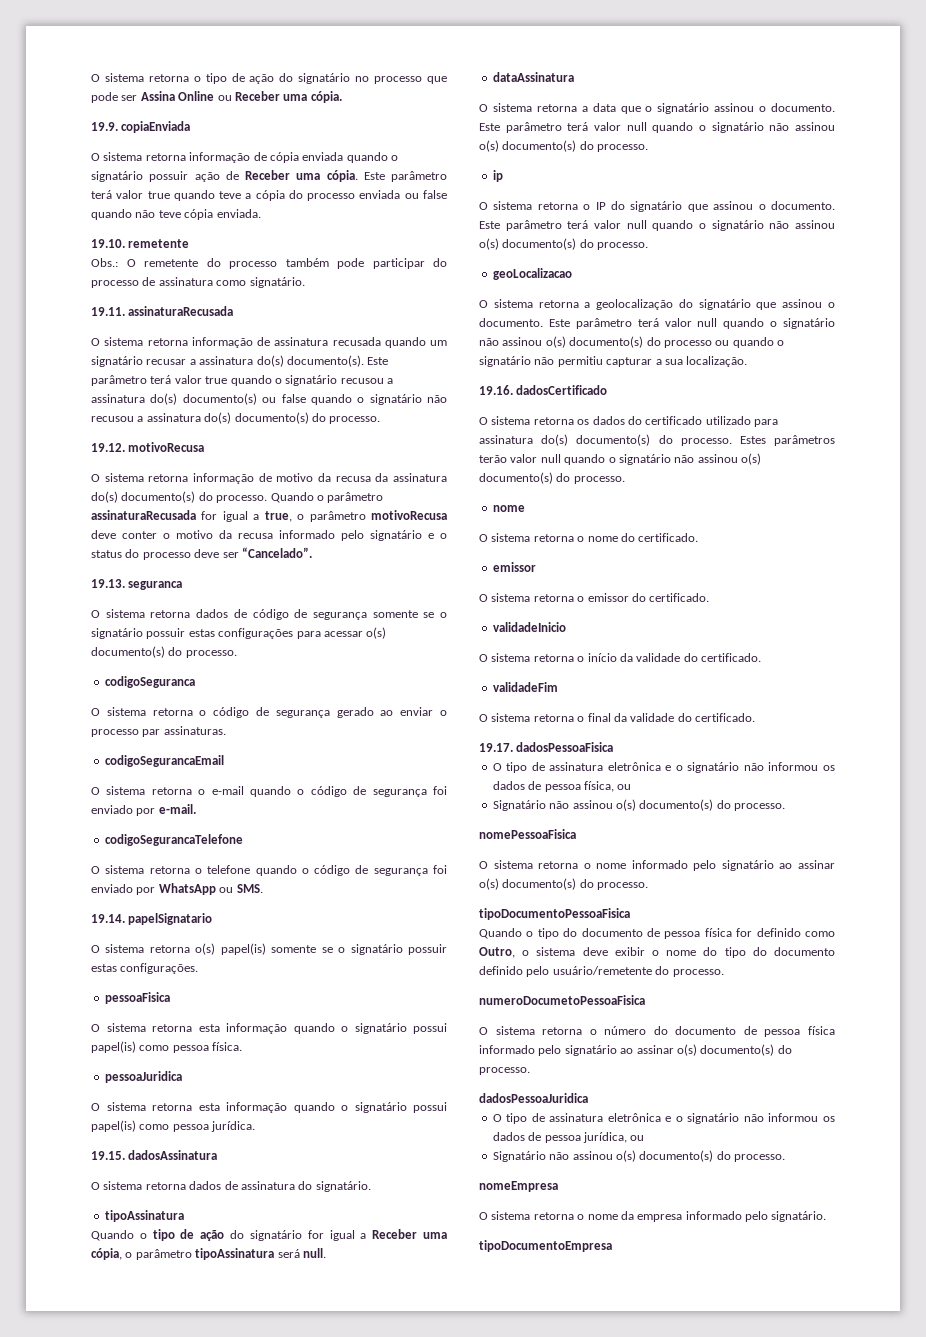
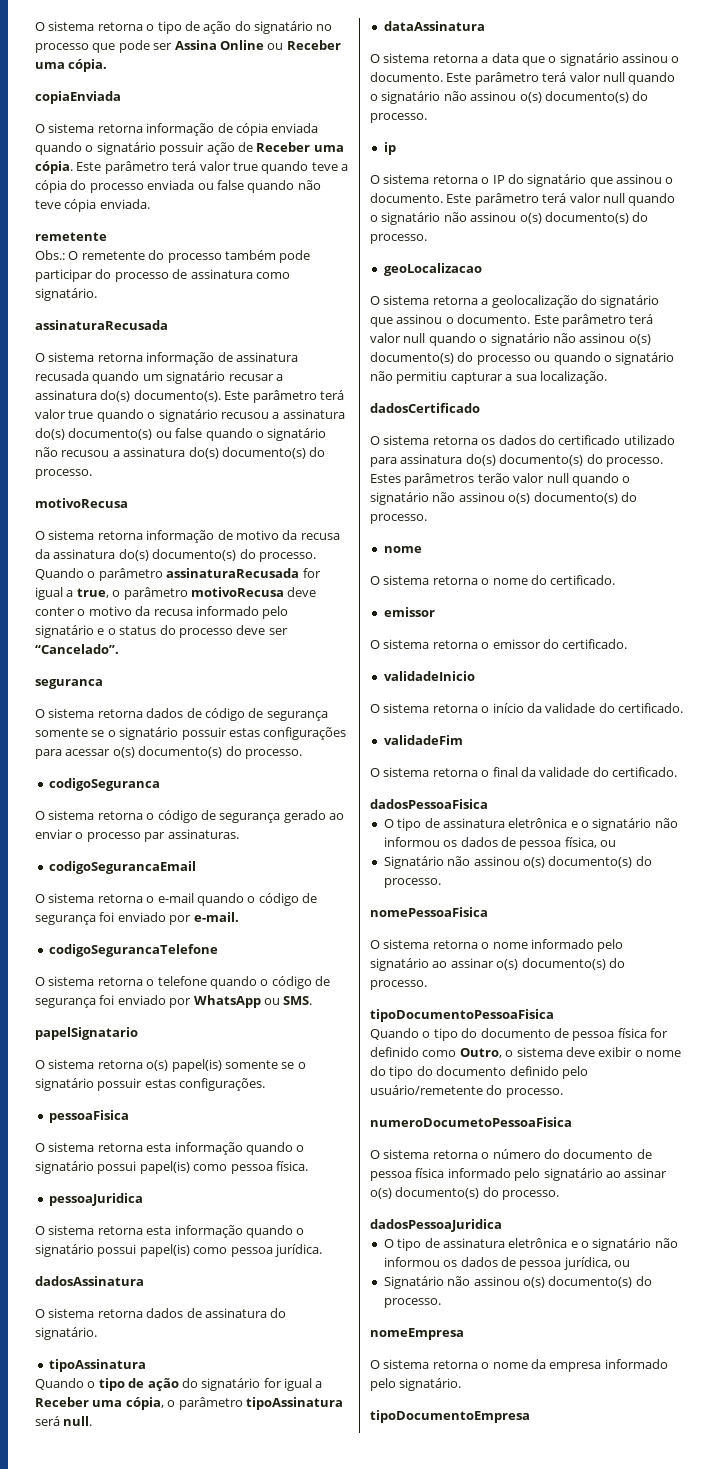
[91,122,118,131] 19.9. -> (108, 65) none
[91,239,125,248] 19.10. -> (150, 204) none
[91,307,125,316] 19.11. -> (97, 294) none
[91,443,125,452] 19.12. -> (92, 474) none
[91,579,125,588] 19.13. -> (119, 649) none
[91,914,125,923] 19.14. -> (313, 1000) none
[91,1151,125,1160] 19.15. -> (322, 1250) none
[479,385,513,395] 19.16. -> (607, 377) none
[479,743,513,752] 19.17. -> (677, 772) none

